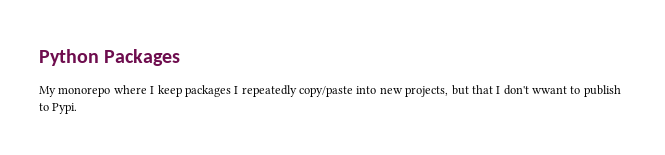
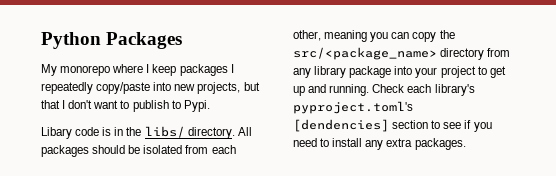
[532,86,567,94] wwant -> [93,100,119,109] want
(78, 108) none -> [41,126,252,139] [41,145,236,157] [293,30,455,42] [293,47,511,60] [293,66,506,78] [293,84,475,96] [293,101,413,114] [293,119,492,132] [293,138,466,150] // Libary code is in the libs/ directory. All packages should be isolated from each other, meaning you can copy the src/<package_name> directory from any library package into your project to get up and running. Check each library's pyproject.toml's [dendencies] section to see if you need to install any extra packages.

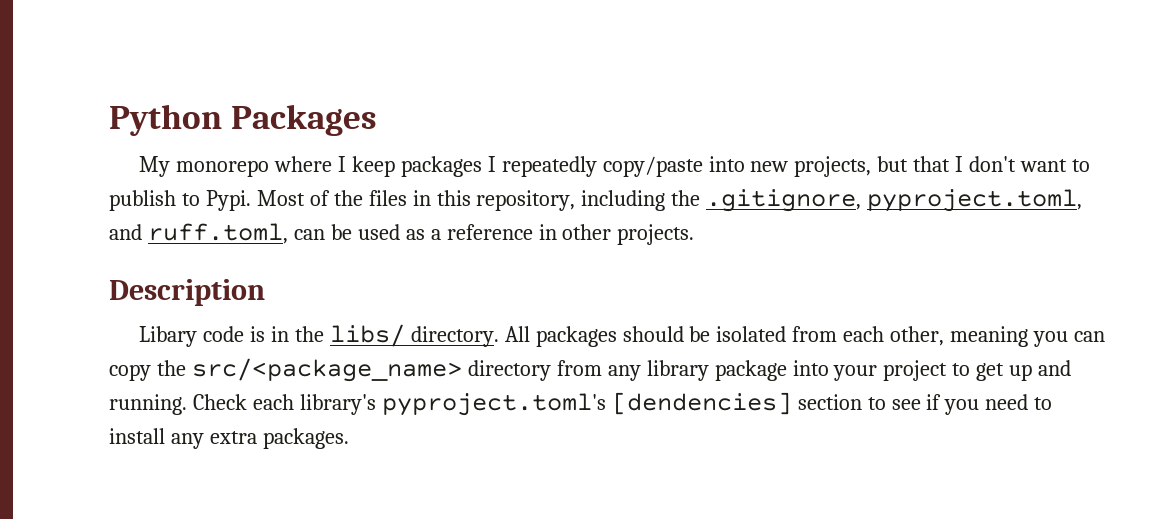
(210, 106) none -> [256,189,1083,212] [109,223,695,245] [109,279,265,306] Most of the files in this repository, including the .gitignore, pyproject.toml, and ruff.toml, can be used as a reference in other projects. // Description

